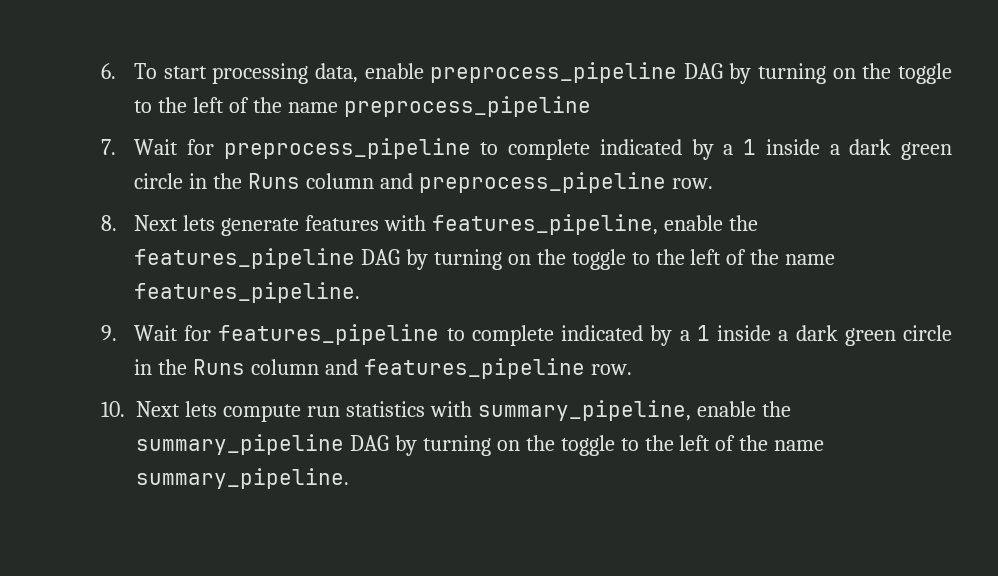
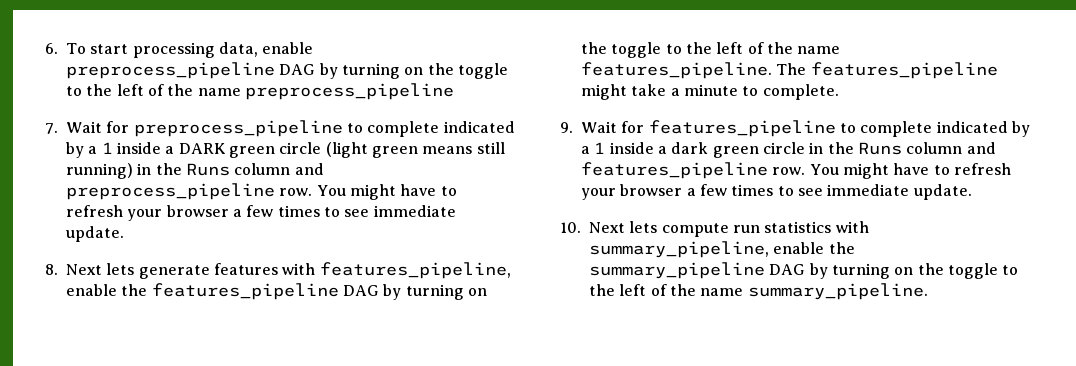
[849,139,952,160] [134,173,184,189] dark green circle -> [178,142,505,158] [66,163,133,179] DARK green circle (light green means still running)
(713, 183) none -> [316,184,457,200] [66,205,456,221] [66,226,124,242] You might have to refresh your browser a few times to see immediate update.
(361, 292) none -> [776,62,998,79] [581,84,839,100] The features_pipeline might take a minute to complete.
(632, 369) none -> [809,163,1011,179] [581,184,972,200] You might have to refresh your browser a few times to see immediate update.

